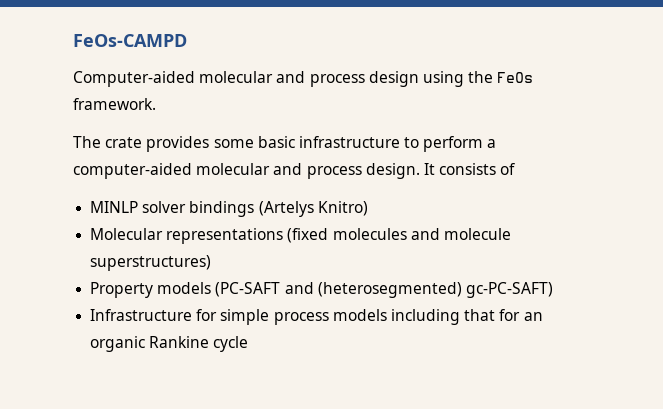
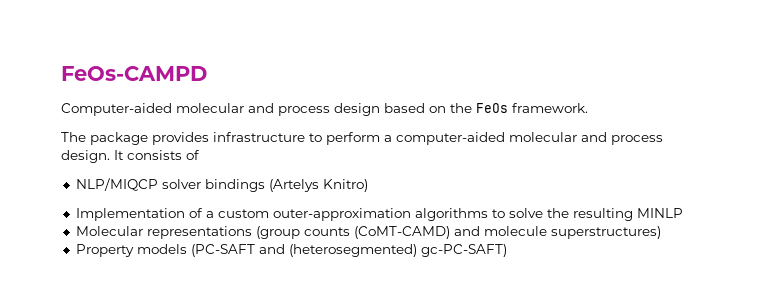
[422,71,464,87] using -> [384,103,446,113] based on
[105,136,295,152] crate provides some basic -> [90,132,209,145] package provides
[90,201,139,213] MINLP -> [75,178,158,191] NLP/MIQCP
(368, 208) none -> [75,208,683,221] // Implementation of a custom outer-approximation algorithms to solve the resulting MINLP
[287,228,407,243] (fixed molecules -> [255,226,450,239] (group counts (CoMT-CAMD)
[90,309,543,325] [90,336,249,352] // Infrastructure for simple process models including that for an organic Rankine cycle -> (507, 250) none

